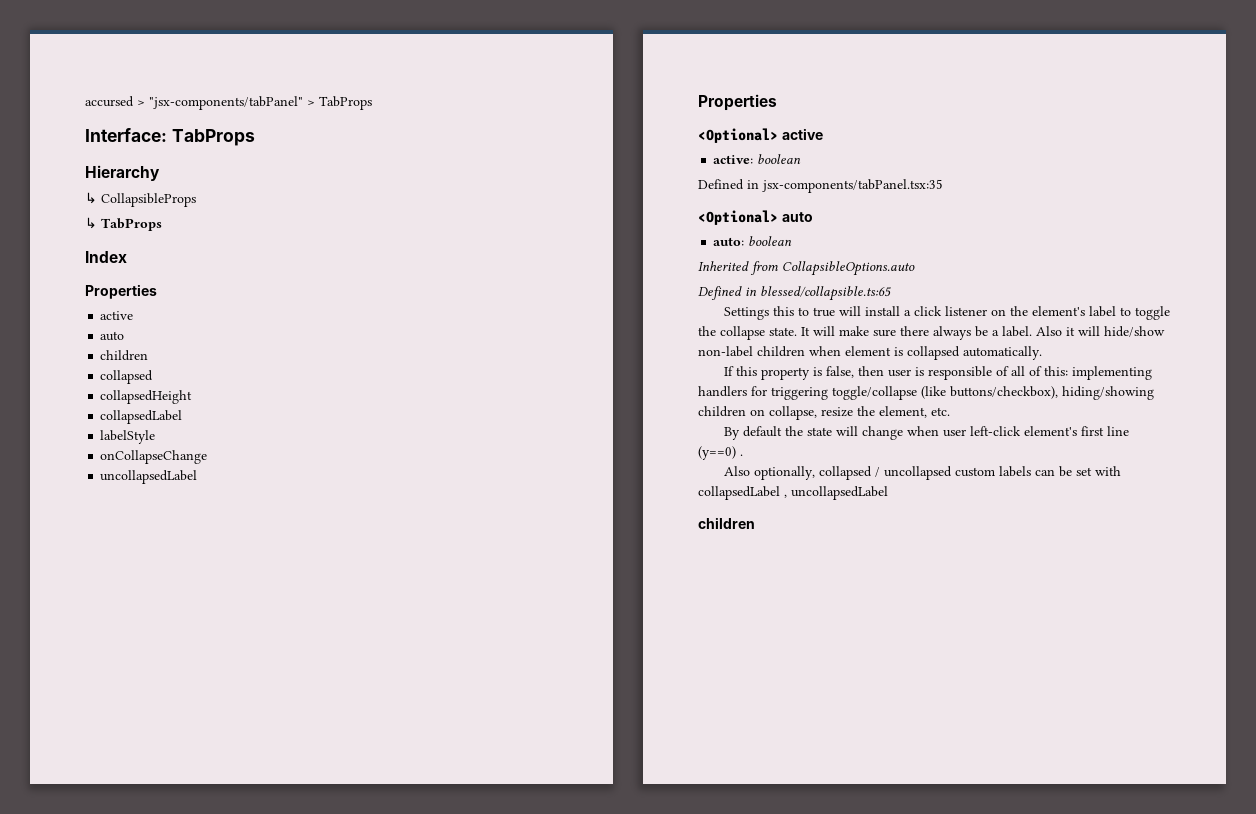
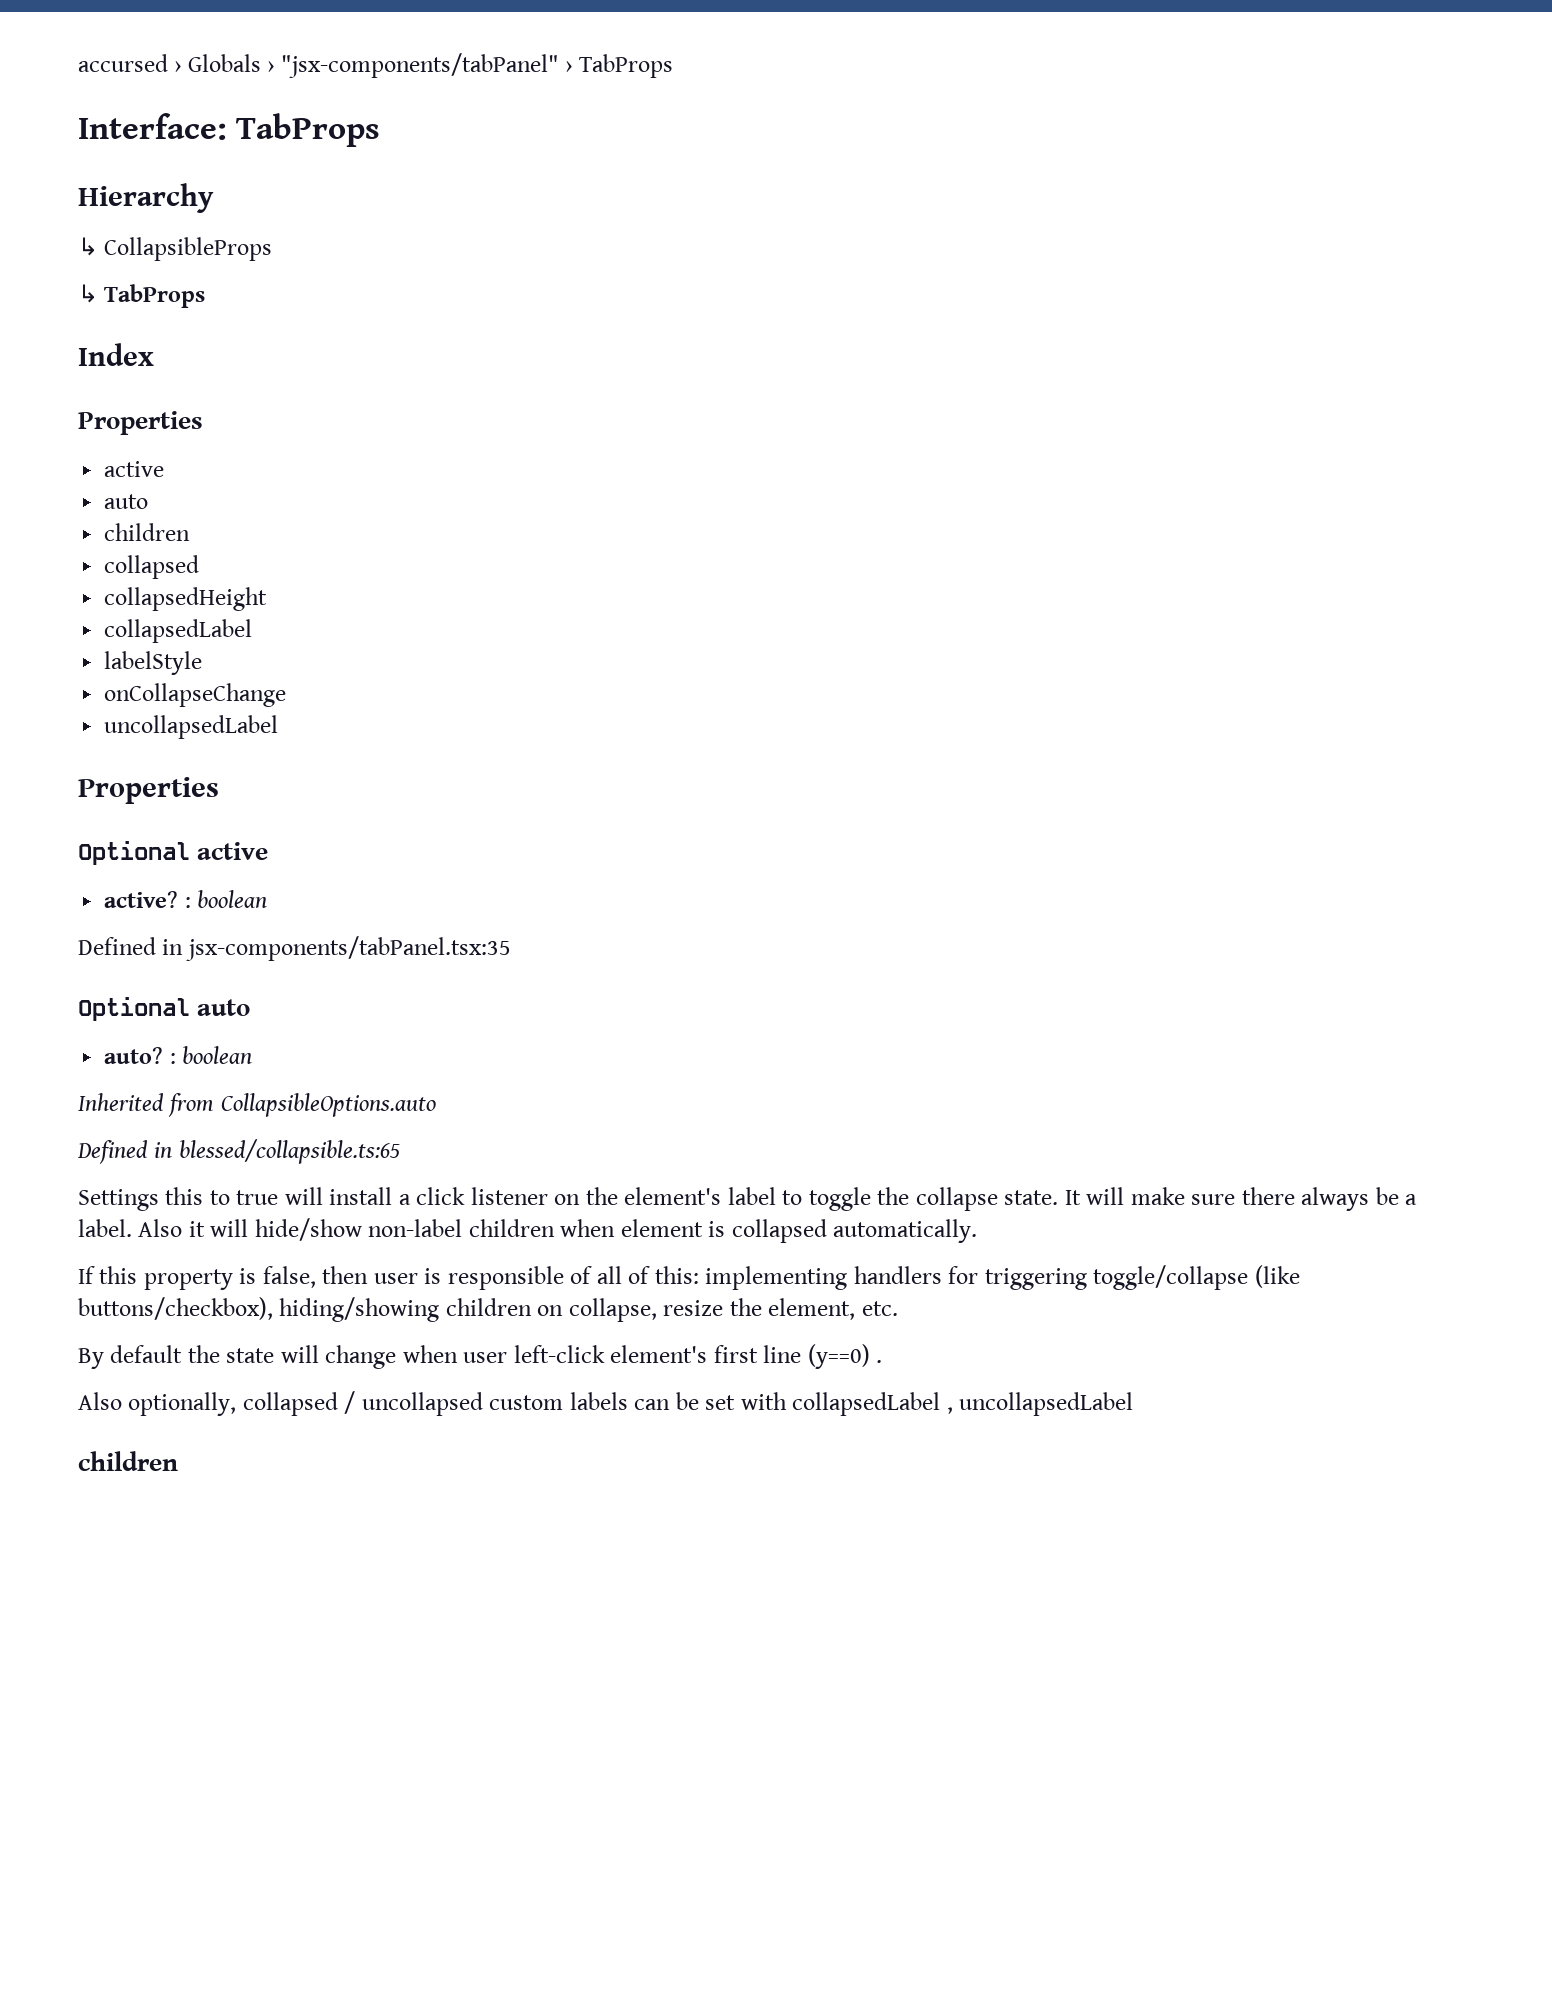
[137,96,315,110] > "jsx-components/tabPanel" > -> [174,53,573,78] › Globals › "jsx-components/tabPanel" ›
[698,128,823,143] [713,155,754,164] <Optional> active // active: -> [78,841,269,865] [104,891,191,908] Optional active // active? :
[698,210,813,225] [713,237,745,246] <Optional> auto // auto: -> [78,997,251,1021] [104,1047,176,1064] Optional auto // auto? :

